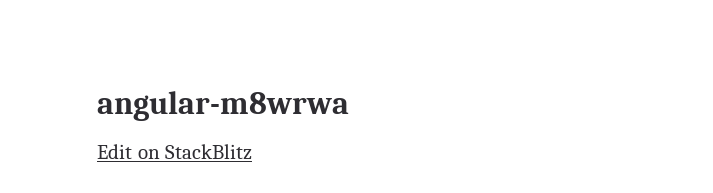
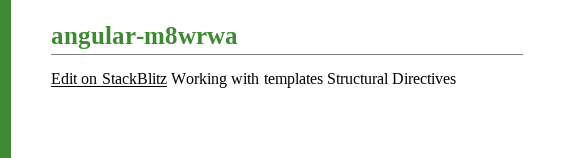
(253, 152) none -> [170,73,457,88] Working with templates Structural Directives

